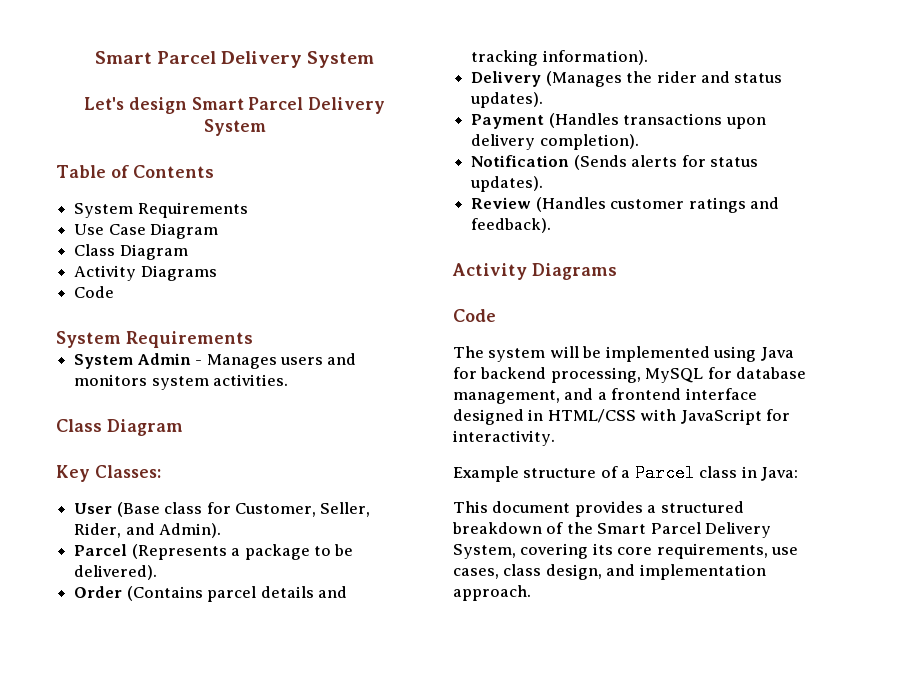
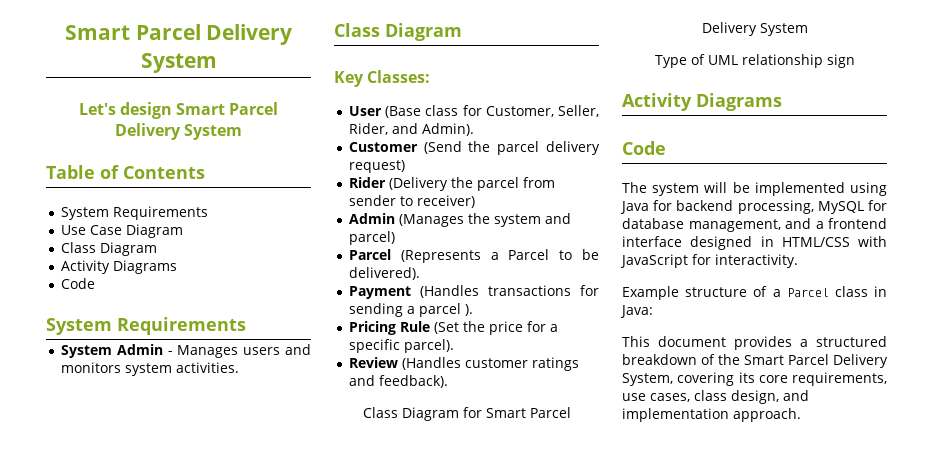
(222, 530) none -> [348,141,600,155] [348,160,405,173] [348,177,555,191] [348,195,475,208] [348,213,571,227] [348,231,395,245] // Customer (Send the parcel delivery request) // Rider (Delivery the parcel from sender to receiver) // Admin (Manages the system and parcel)
[244,544,310,560] package -> [508,249,550,260] Parcel
[74,586,347,602] [471,50,648,66] [471,71,783,87] [470,92,544,108] [471,113,766,129] [471,134,639,150] [471,155,758,170] [470,176,544,192] Order (Contains parcel details and tracking information). // Delivery (Manages the rider and status updates). // Payment (Handles transactions upon delivery completion). // Notification (Sends alerts for status updates). -> [348,285,599,299] [348,303,473,317] [348,321,558,335] [348,339,454,353] Payment (Handles transactions for sending a parcel ). // Pricing Rule (Set the price for a specific parcel).
(552, 225) none -> [362,407,571,421] [701,22,808,36] [654,54,855,68] // Class Diagram for Smart Parcel Delivery System // Type of UML relationship sign

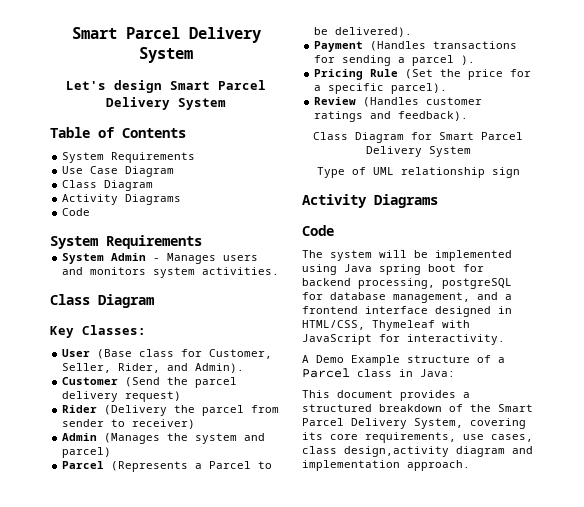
(649, 207) none -> [379,264,456,275] spring boot
[817,201,864,214] MySQL -> [442,278,512,289] postgreSQL
[781,237,850,247] HTML/CSS -> [302,320,435,331] HTML/CSS, Thymeleaf
(798, 261) none -> [302,355,344,363] A Demo
[731,390,779,404] design, -> [344,446,505,457] design,activity diagram

